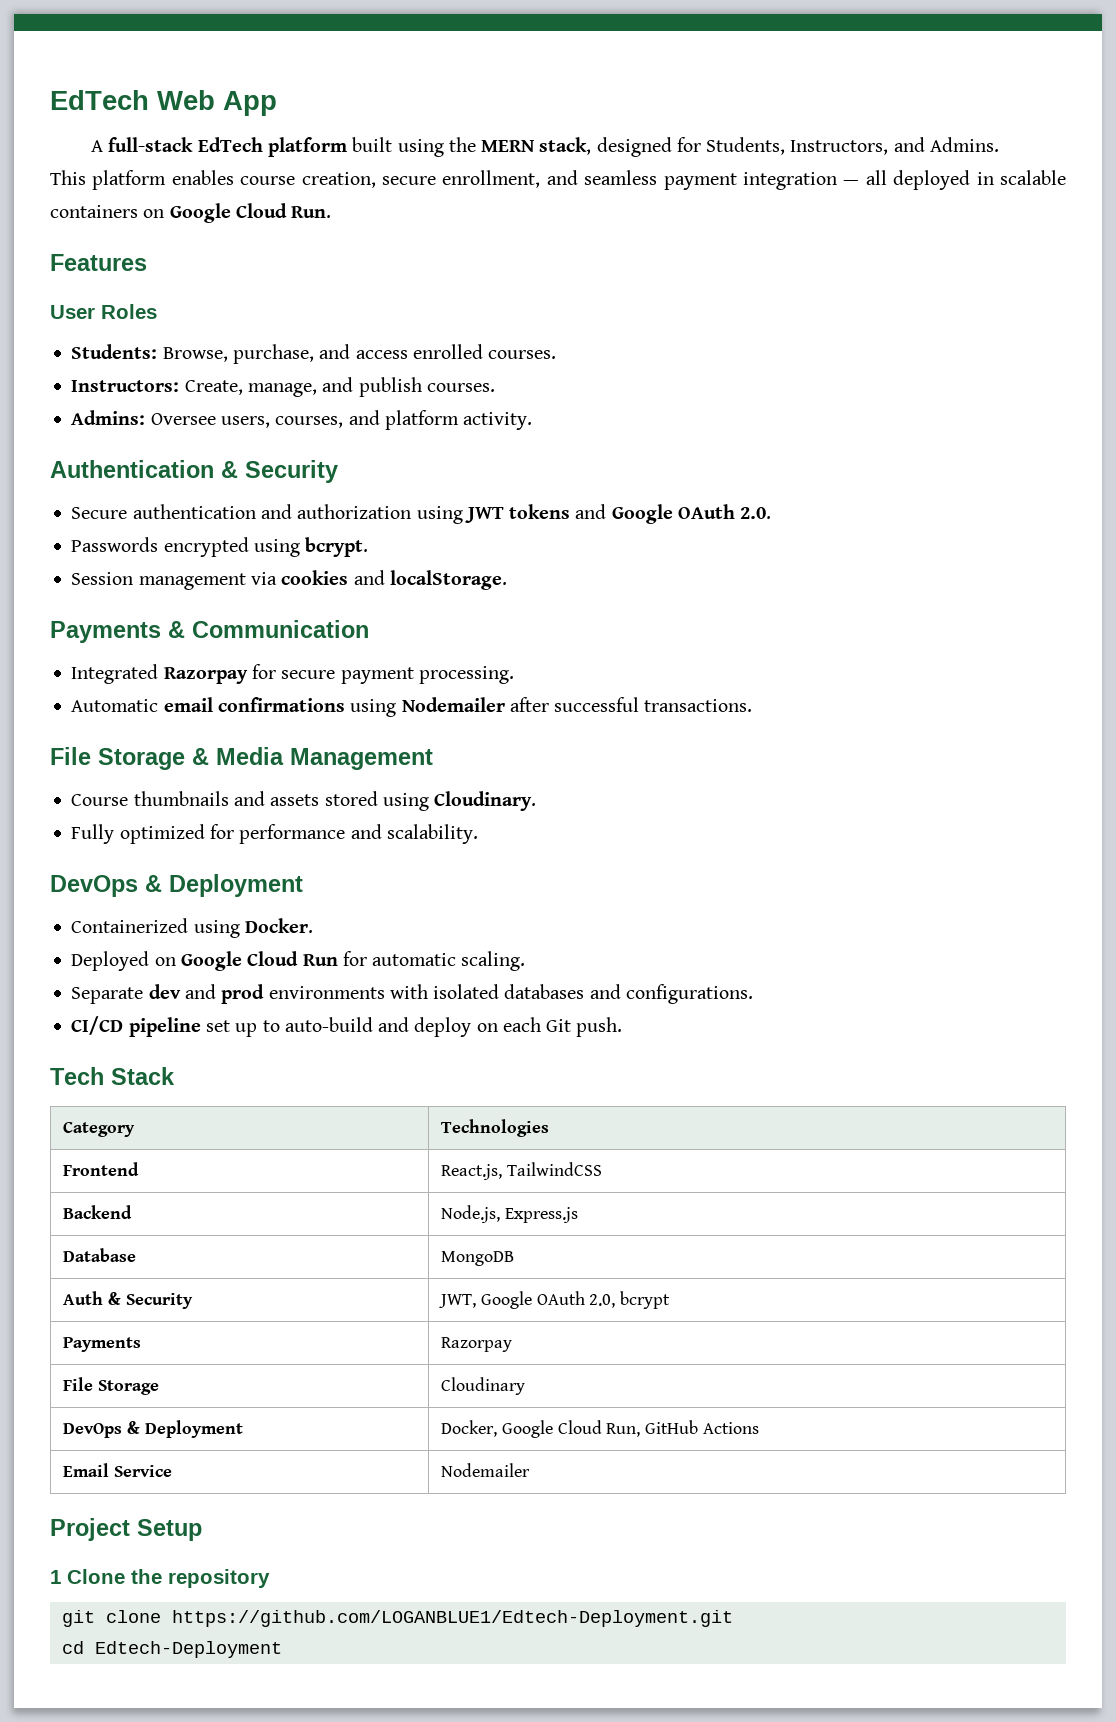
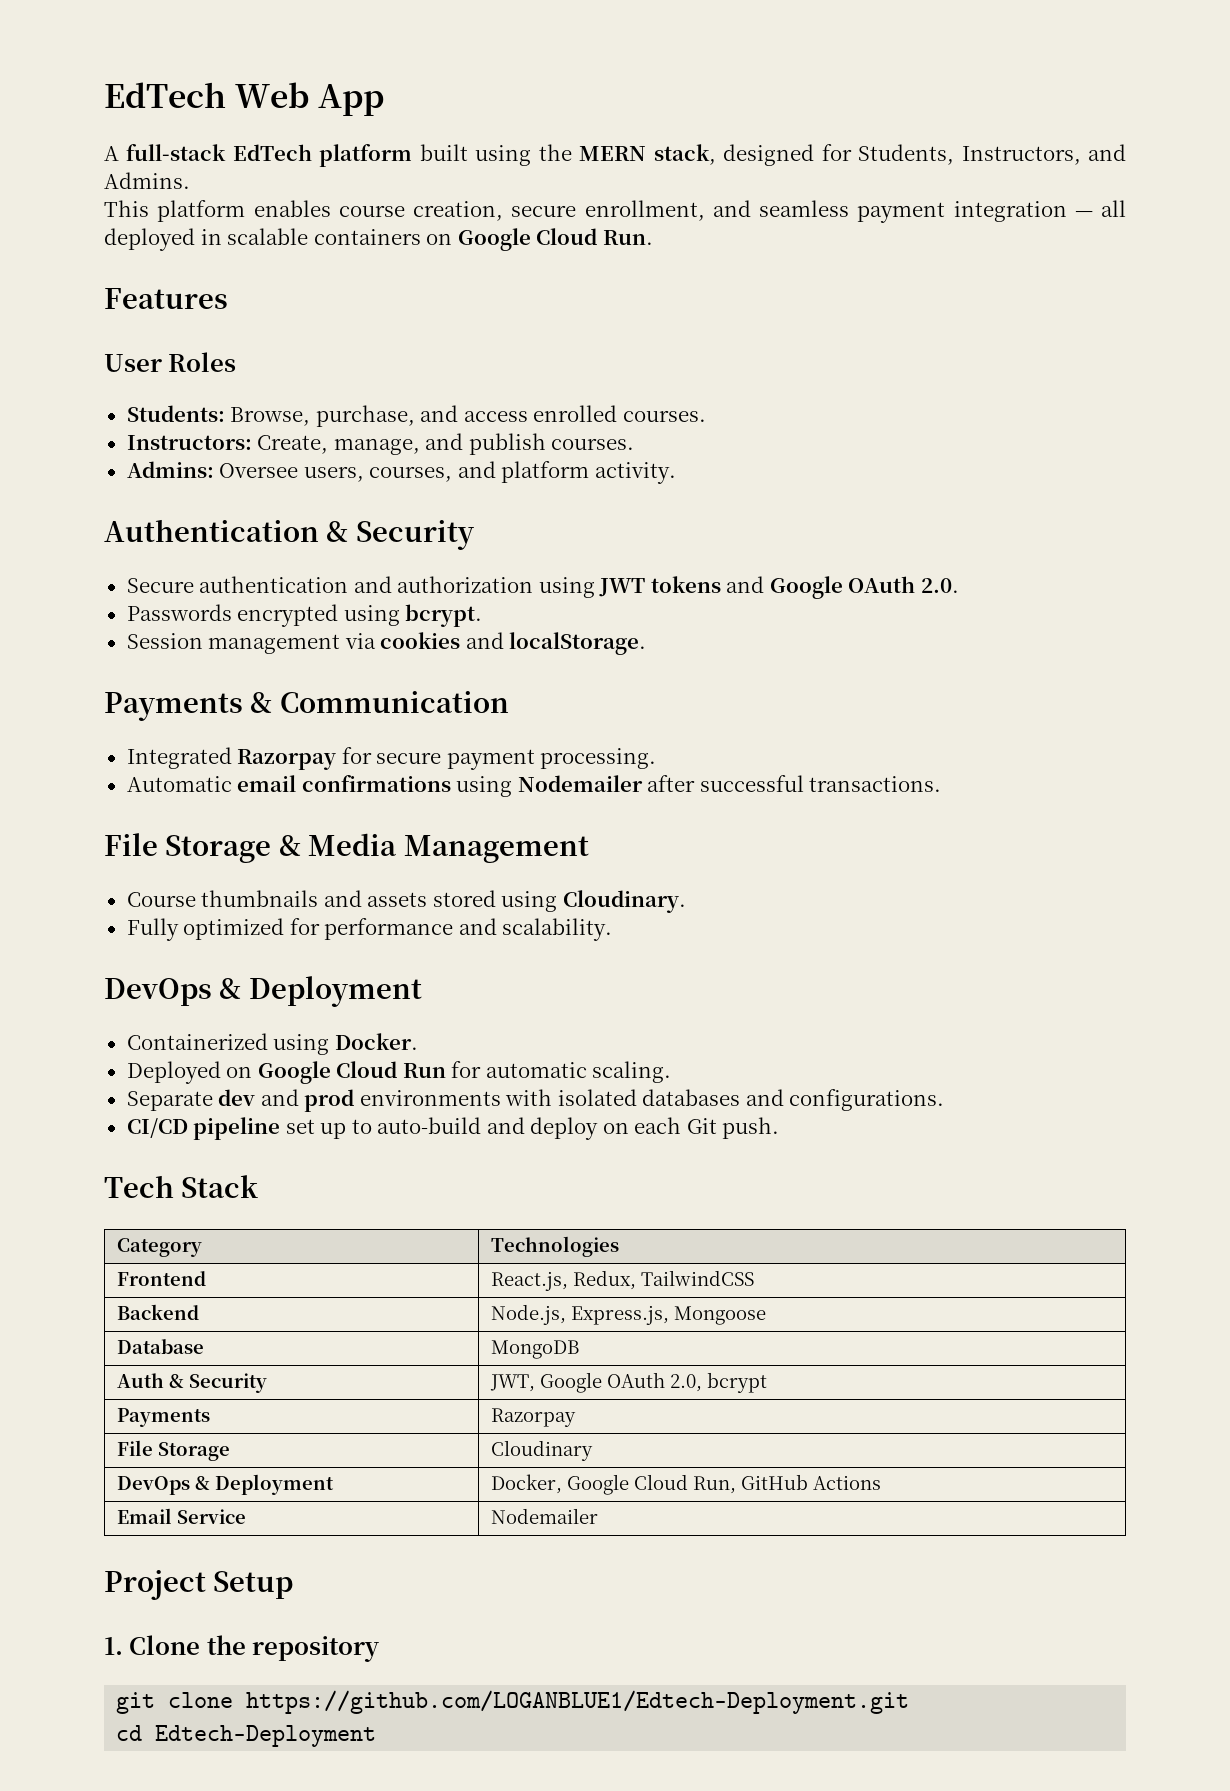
(503, 1172) none -> [572,1270,636,1290] Redux,
[504,1207,578,1223] Express.js -> [570,1305,766,1325] Express.js, Mongoose
[50,1570,61,1584] 1 -> [104,1637,123,1655] 1.

